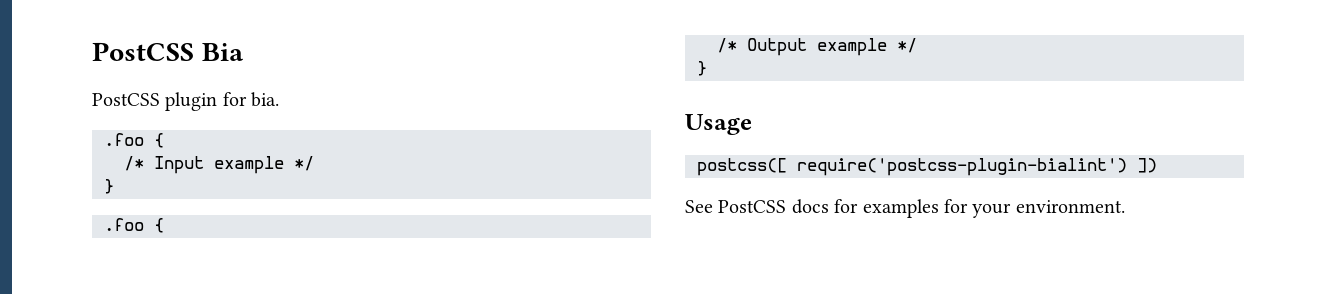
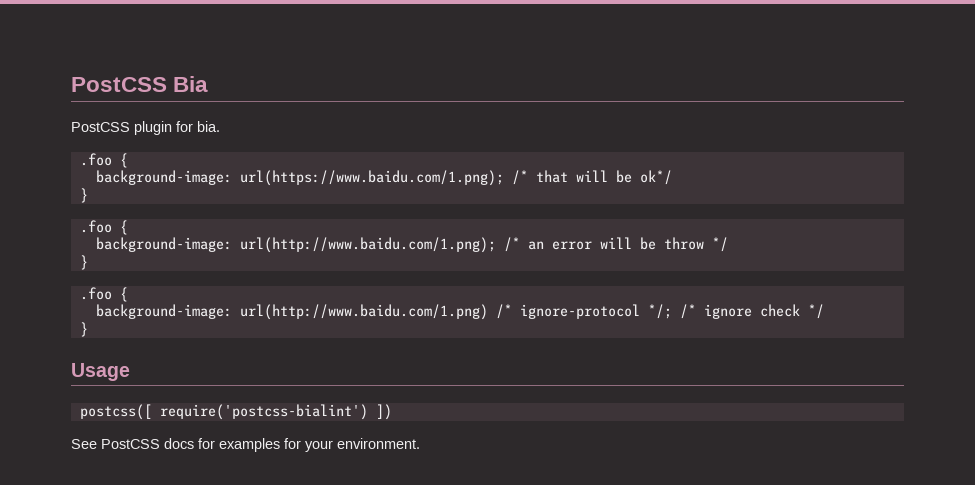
[124,156,314,174] [104,179,114,194] [104,218,164,233] [717,38,887,56] /* Input example */ // } // .foo { // /* Output example -> [95,170,672,186] [79,188,88,203] [79,220,128,235] [95,237,728,253] [79,255,88,270] [79,287,128,302] [95,304,800,320] background-image: url(https://www.baidu.com/1.png); /* that will be ok*/ // } // .foo { // background-image: url(http://www.baidu.com/1.png); /* an error will be throw */ // } // .foo { // background-image: url(http://www.baidu.com/1.png) /* ignore-protocol */; /* ignore check
[797,158,1127,176] require('postcss-plugin-bialint') -> [159,404,368,420] require('postcss-bialint')

